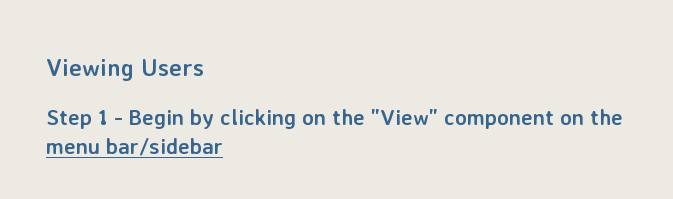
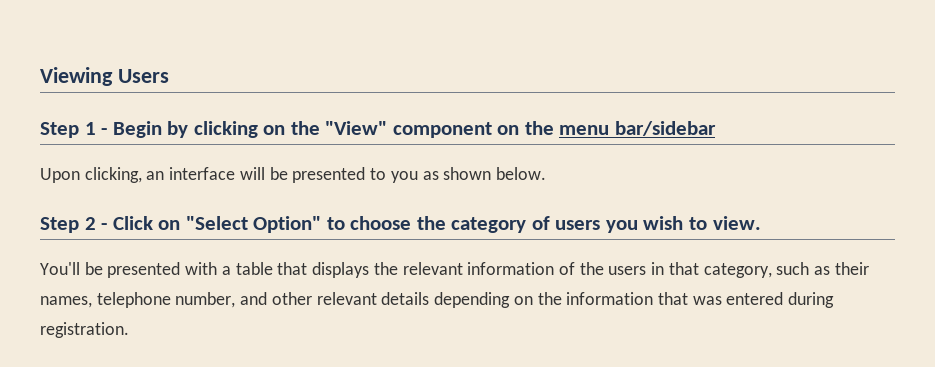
(223, 147) none -> [40,167,546,183] [40,216,761,233] [40,262,869,278] [40,292,835,308] [40,322,129,338] // Upon clicking, an interface will be presented to you as shown below. // Step 2 - Click on "Select Option" to choose the category of users you wish to view. // You'll be presented with a table that displays the relevant information of the users in that category, such as their names, telephone number, and other relevant details depending on the information that was entered during registration.

